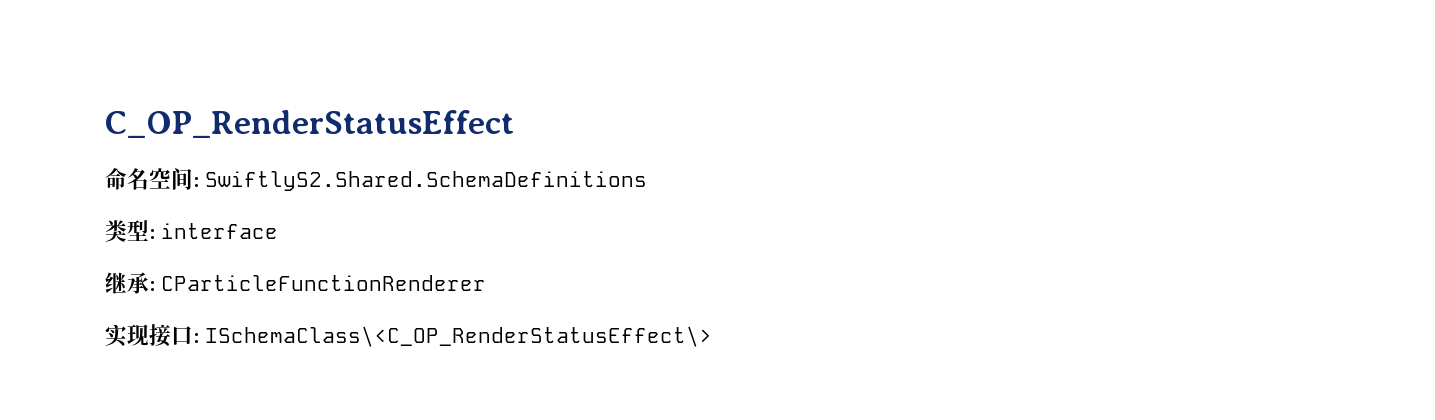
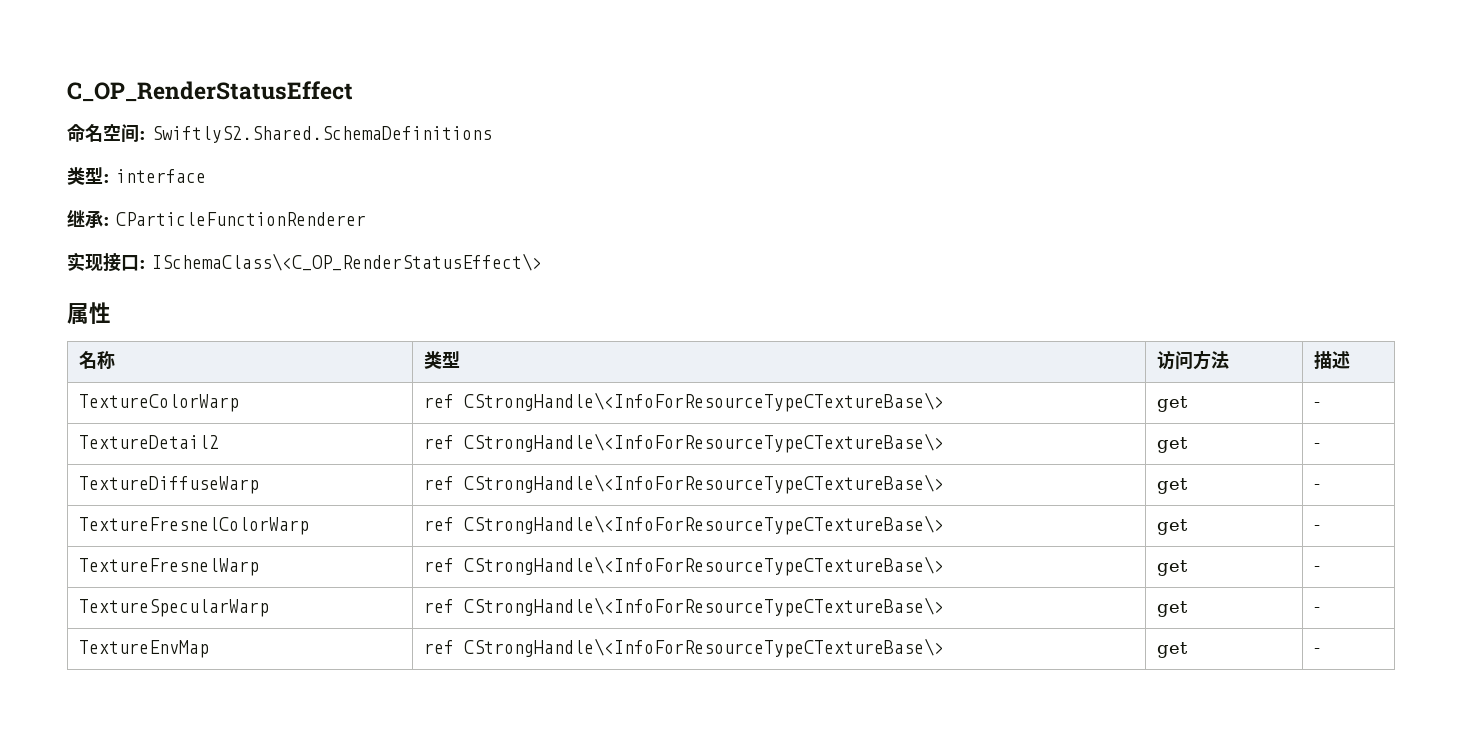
(712, 336) none -> [67,302,111,324] [79,351,116,370] [424,351,461,369] [1157,350,1230,370] [1314,351,1351,369] [79,394,240,412] [424,392,945,412] [1157,396,1189,412] [1314,402,1321,408] [79,435,220,449] [424,433,945,453] [1157,437,1189,453] [1314,443,1321,449] [79,476,260,494] [424,474,945,494] [1157,478,1189,494] [1314,484,1321,490] [79,517,310,535] [424,515,945,535] [1157,519,1189,535] [1314,525,1321,531] [79,558,260,576] [424,556,945,576] [1157,560,1189,576] [1314,566,1321,572] [79,599,270,617] [424,597,945,617] [1157,601,1189,617] [1314,607,1321,613] [79,640,210,658] [424,638,945,658] [1157,642,1189,658] [1314,648,1321,654] // 属性 // 名称 | 类型 | 访问方法 | 描述 // TextureColorWarp | ref CStrongHandle\<InfoForResourceTypeCTextureBase\> | get | - // TextureDetail2 | ref CStrongHandle\<InfoForResourceTypeCTextureBase\> | get | - // TextureDiffuseWarp | ref CStrongHandle\<InfoForResourceTypeCTextureBase\> | get | - // TextureFresnelColorWarp | ref CStrongHandle\<InfoForResourceTypeCTextureBase\> | get | - // TextureFresnelWarp | ref CStrongHandle\<InfoForResourceTypeCTextureBase\> | get | - // TextureSpecularWarp | ref CStrongHandle\<InfoForResourceTypeCTextureBase\> | get | - // TextureEnvMap | ref CStrongHandle\<InfoForResourceTypeCTextureBase\> | get | -

